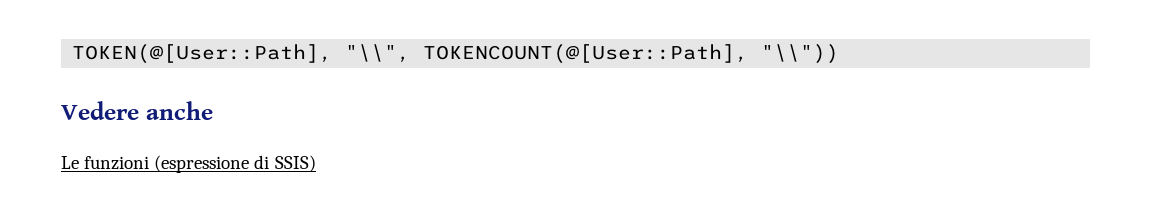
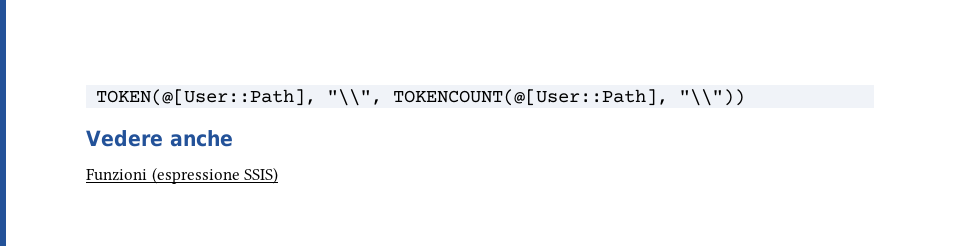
[61,155,270,173] Le funzioni (espressione di -> [86,167,240,184] Funzioni (espressione

